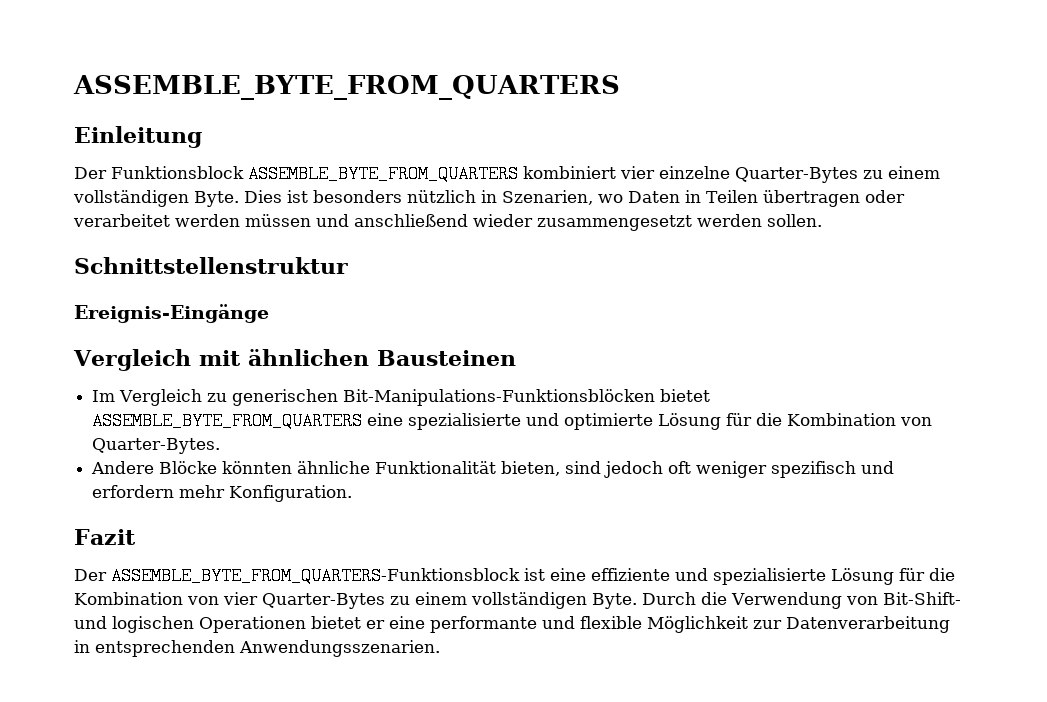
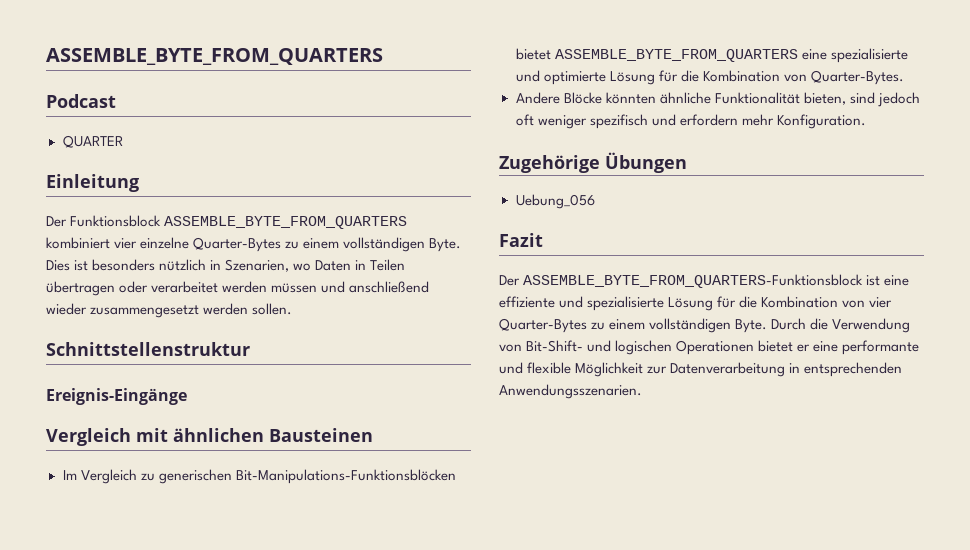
[73,75,620,100] ASSEMBLE_BYTE_FROM_QUARTERS -> [46,48,383,65] [46,94,116,108] [62,135,123,148] ASSEMBLE_BYTE_FROM_QUARTERS // Podcast // QUARTER
(353, 493) none -> [499,152,687,173] [515,194,595,209] // Zugehörige Übungen // Uebung_056

